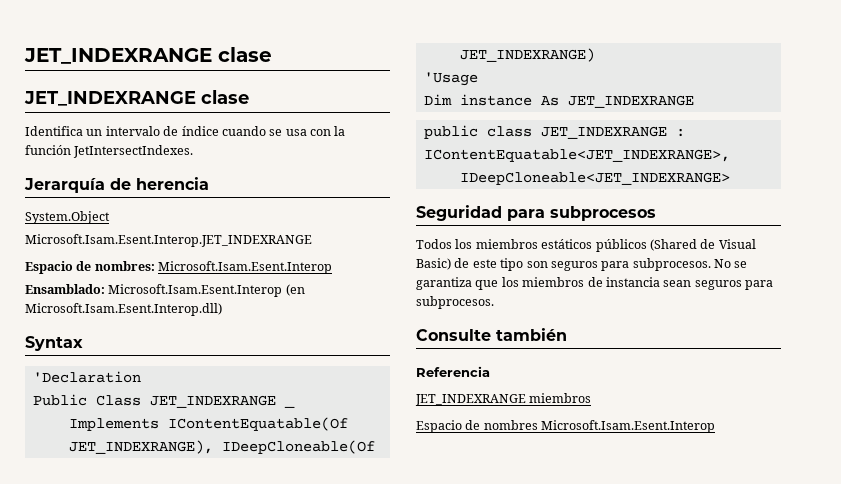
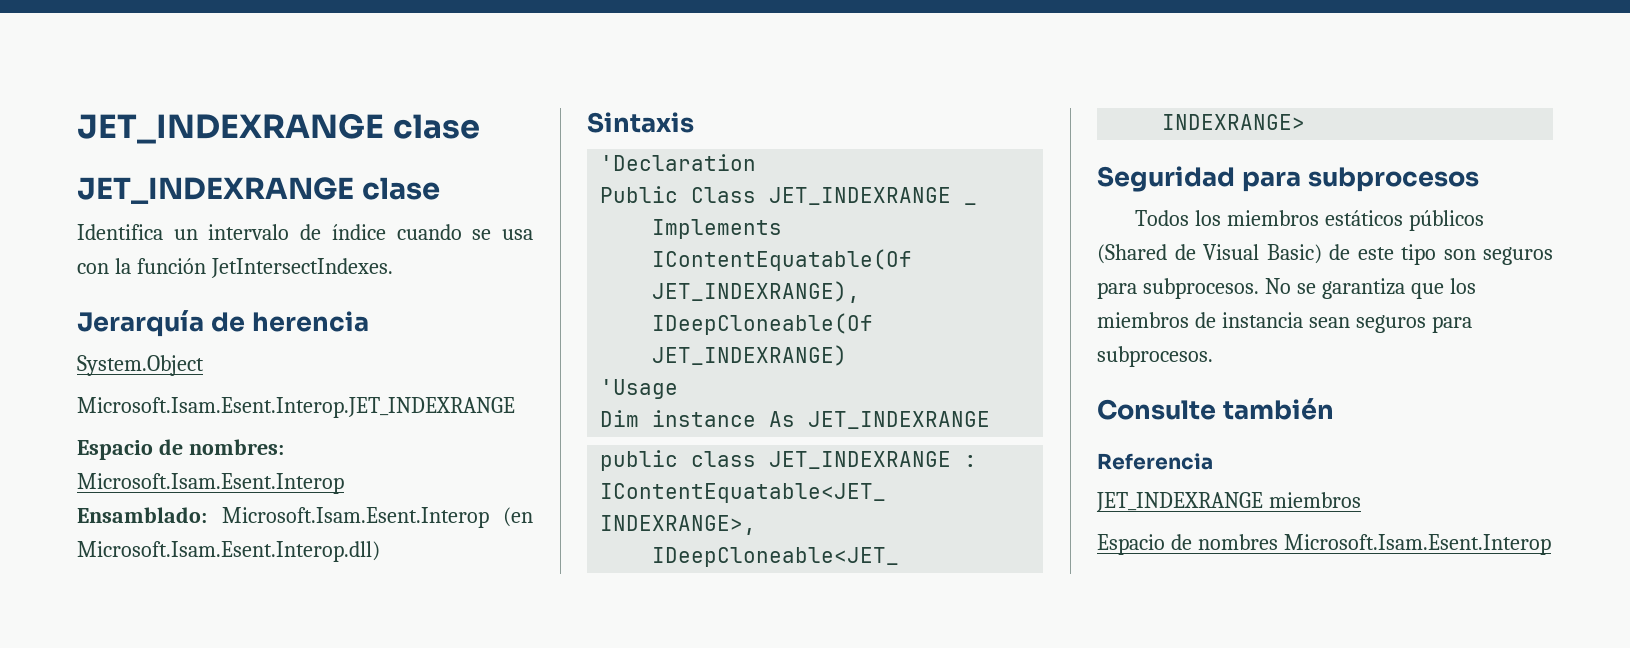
[25,336,83,351] Syntax -> [587,112,694,133] Sintaxis

